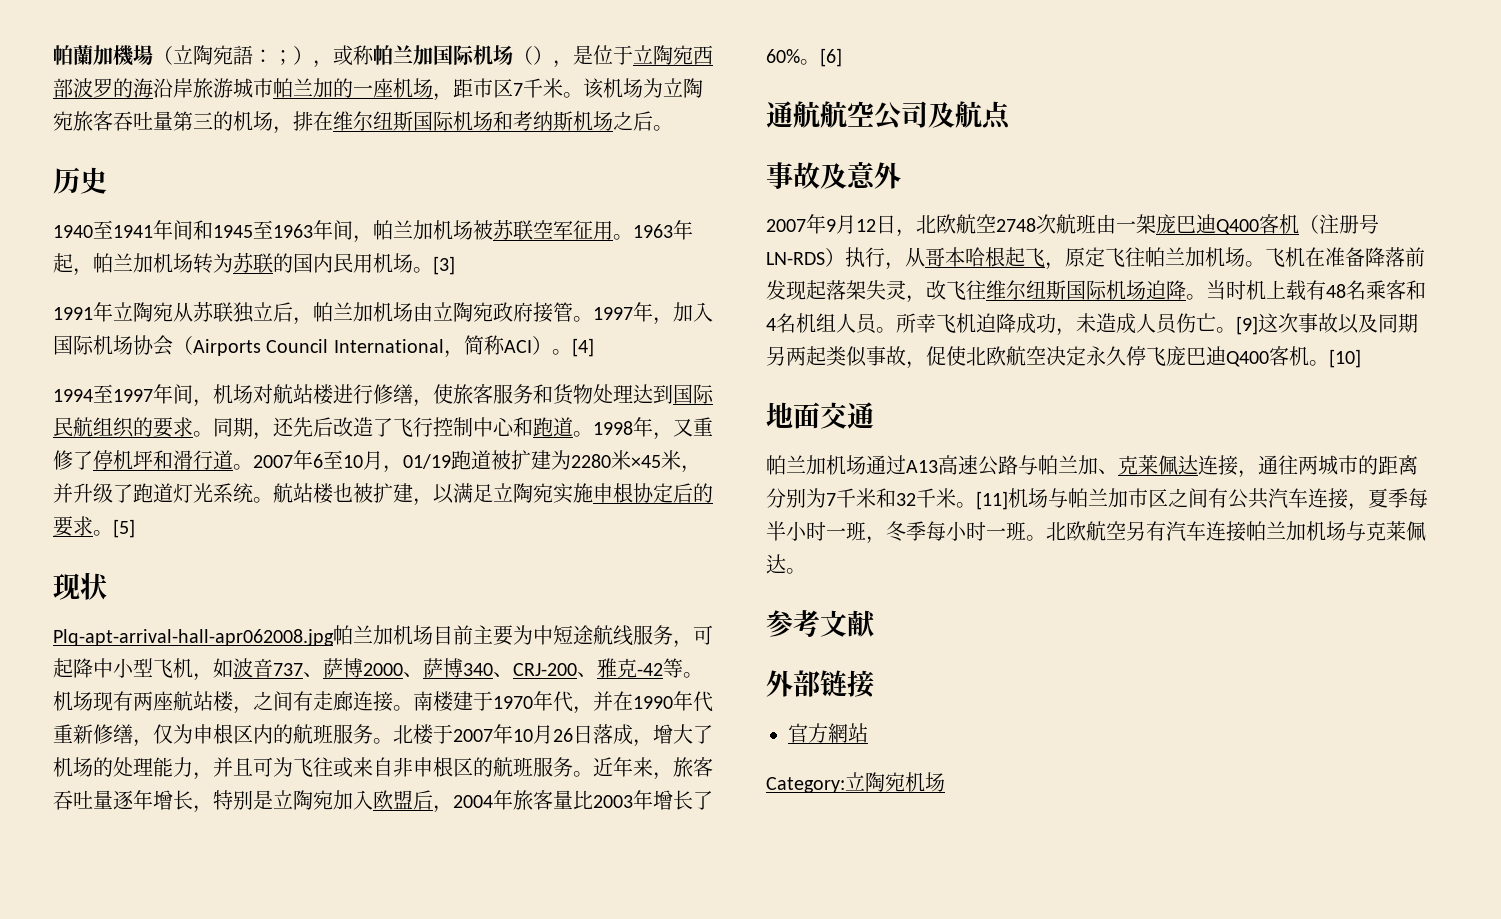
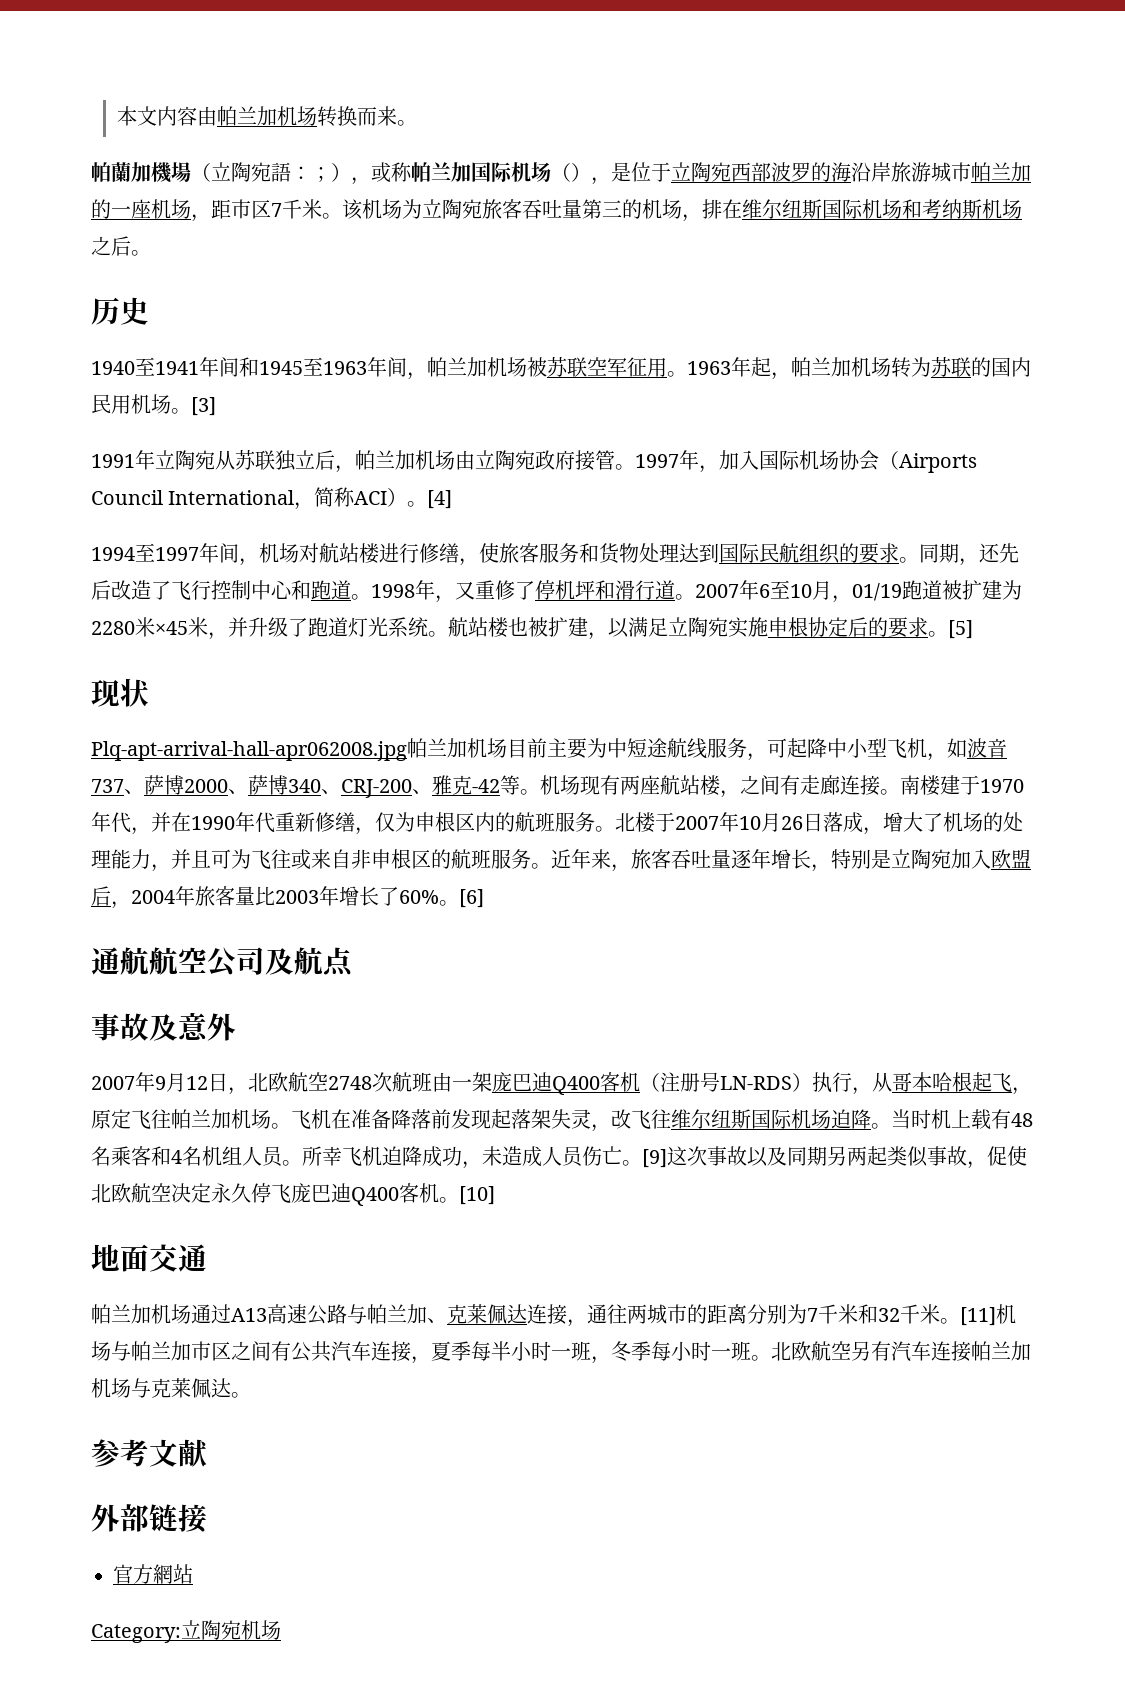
(53, 55) none -> [117,106,418,127] 本文内容由帕兰加机场转换而来。 //

